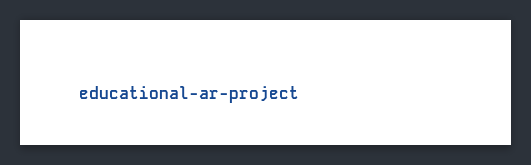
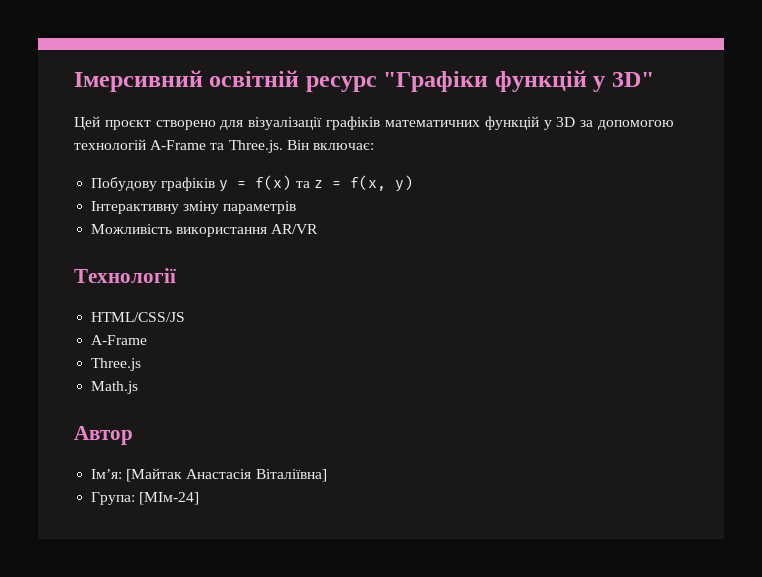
[79,86,299,103] educational-ar-project -> [74,70,654,92] [74,116,674,130] [74,139,374,153] [91,175,413,192] [91,201,297,214] [91,224,319,237] [74,268,176,283] [91,312,186,322] [91,335,148,345] [91,358,142,371] [91,381,139,394] [74,426,133,445] [91,468,327,482] [91,492,200,505] Імерсивний освітній ресурс "Графіки функцій у 3D" // Цей проєкт створено для візуалізації графіків математичних функцій у 3D за допомогою технологій A-Frame та Three.js. Він включає: // Побудову графіків y = f(x) та z = f(x, y) // Інтерактивну зміну параметрів // Можливість використання AR/VR // Технології // HTML/CSS/JS // A-Frame // Three.js // Math.js // Автор // Ім’я: [Майтак Анастасія Віталіївна] // Група: [МІм-24]

